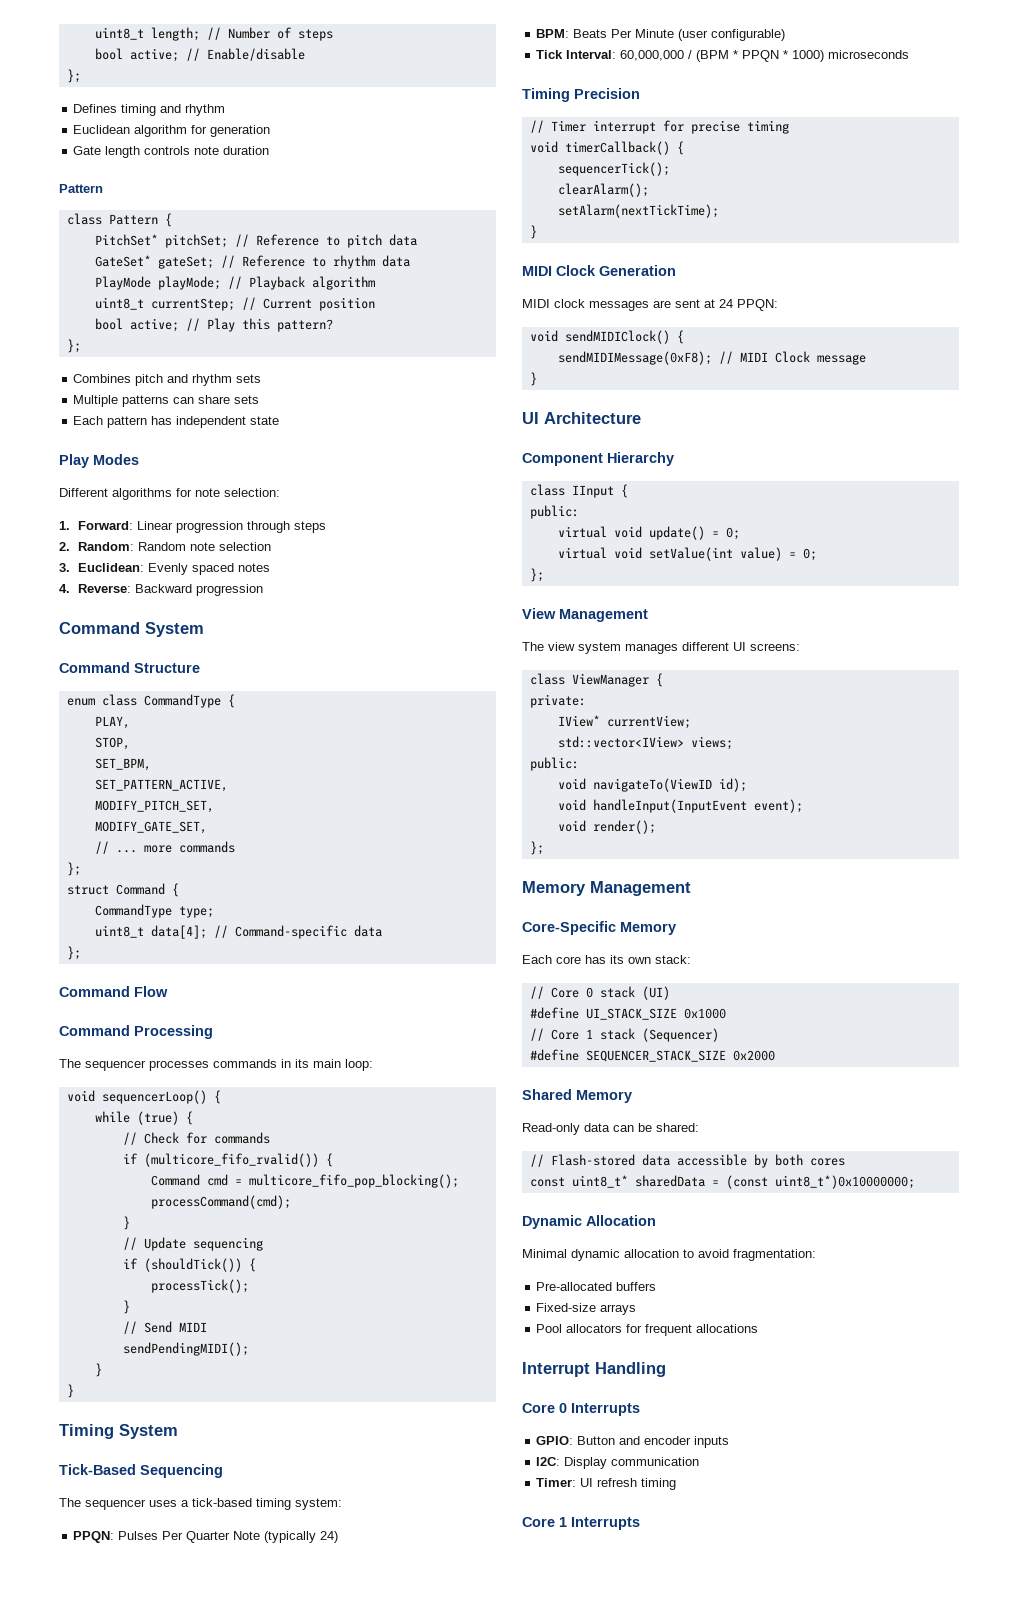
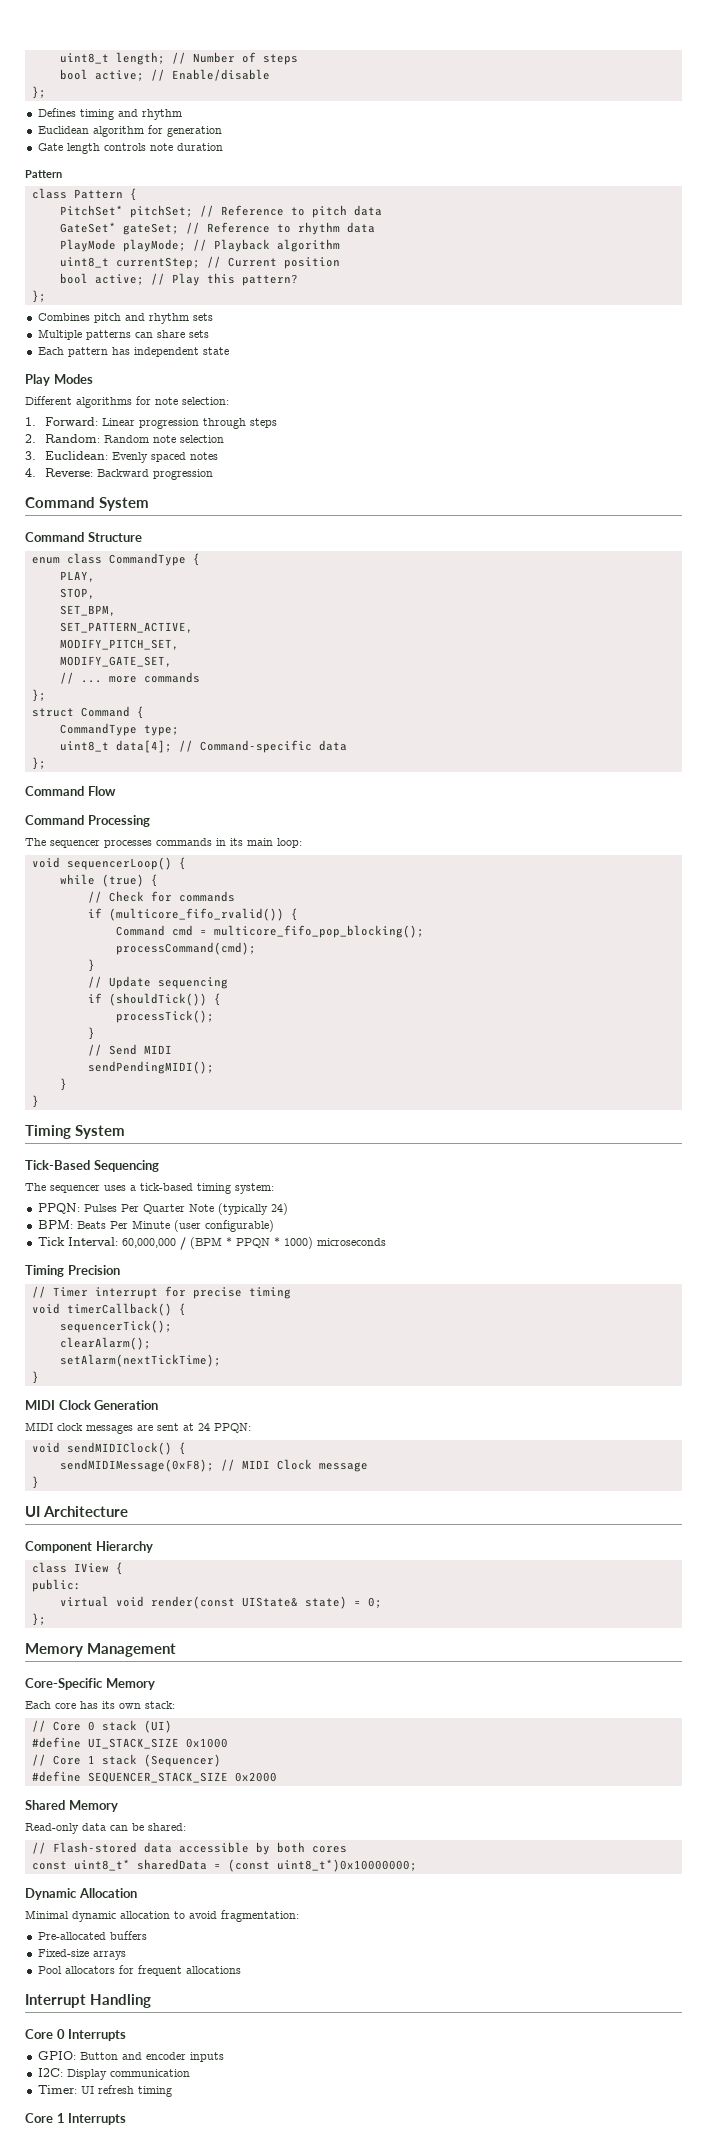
[571,485,614,498] IInput -> [73,1563,109,1573] IView
[648,526,740,540] [557,547,817,561] [529,568,544,582] [522,608,648,622] [522,642,800,654] [529,673,663,687] [529,694,586,708] [557,715,691,729] [557,736,733,750] [529,757,579,771] [557,778,747,792] [557,799,803,813] [557,820,656,834] update() = 0; // virtual void setValue(int value) = 0; // }; // View Management // The view system manages different UI screens: // class ViewManager { // private: // IView* currentView; // std::vector<IView> views; // public: // void navigateTo(ViewID id); // void handleInput(InputEvent event); // void render(); -> [150,1596,382,1609] render(const UIState& state) = 0;

